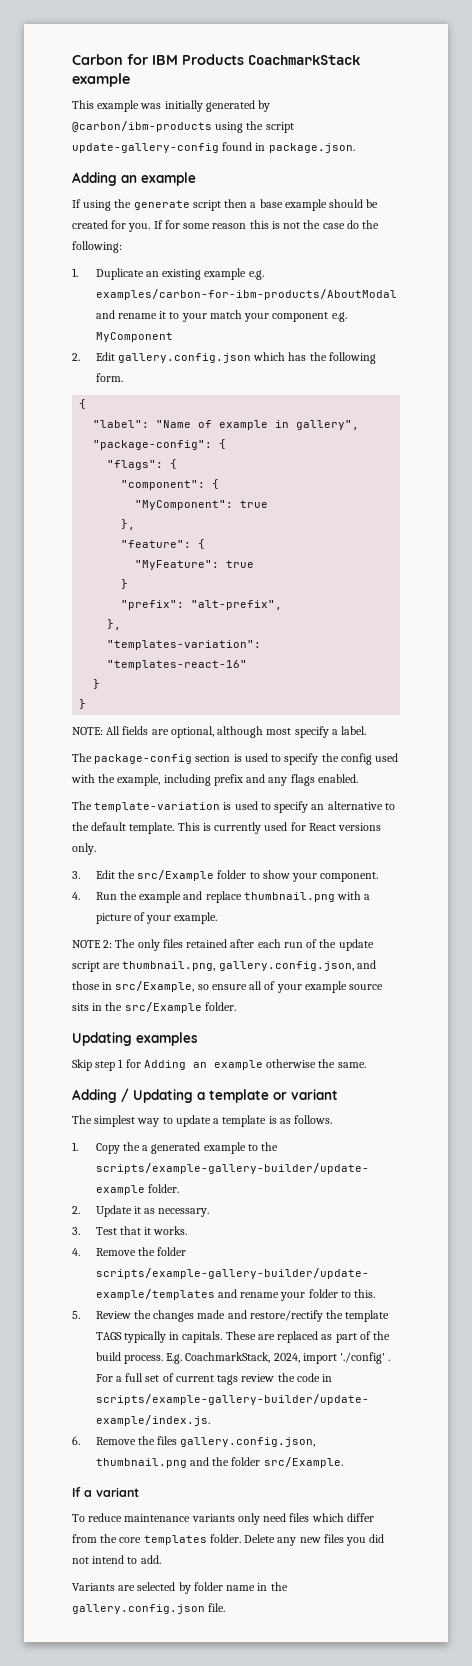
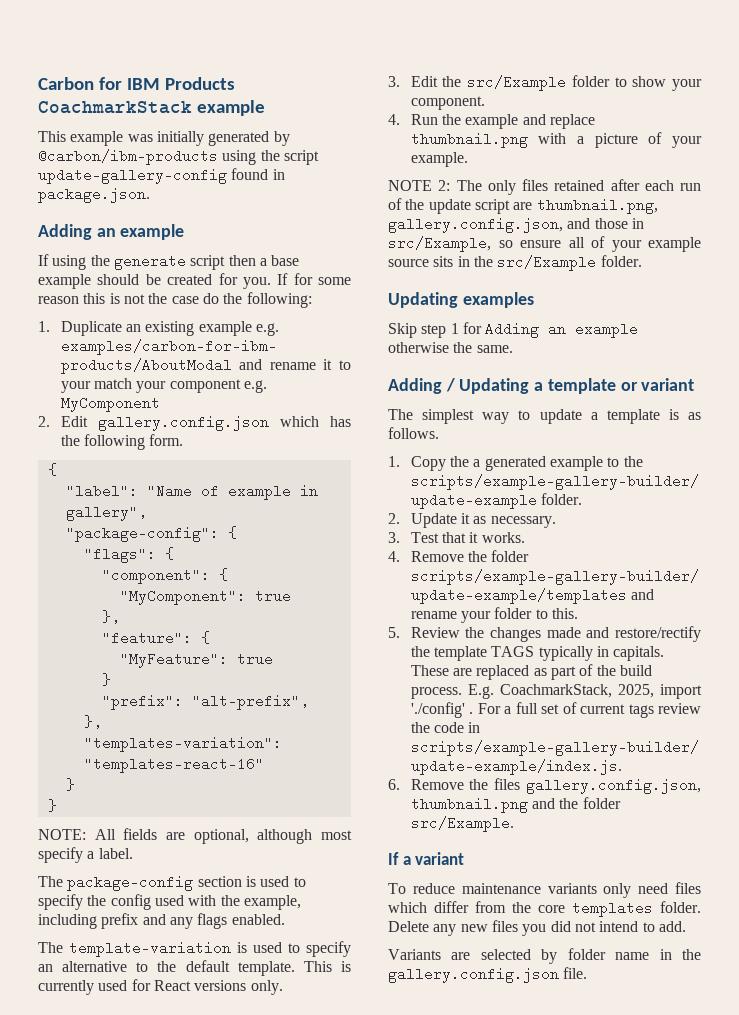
[273,1353,300,1363] 2024, -> [617,684,654,698] 2025,

